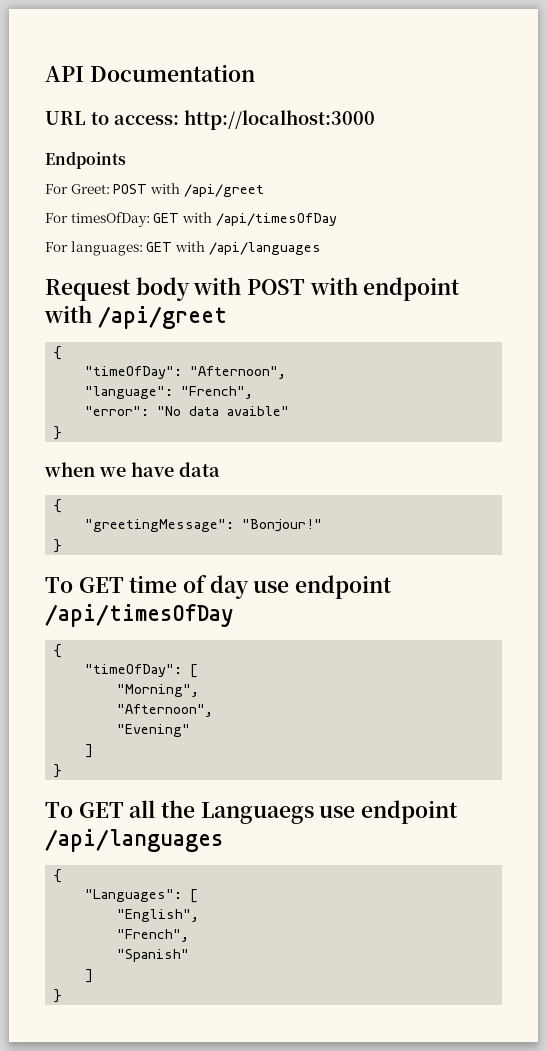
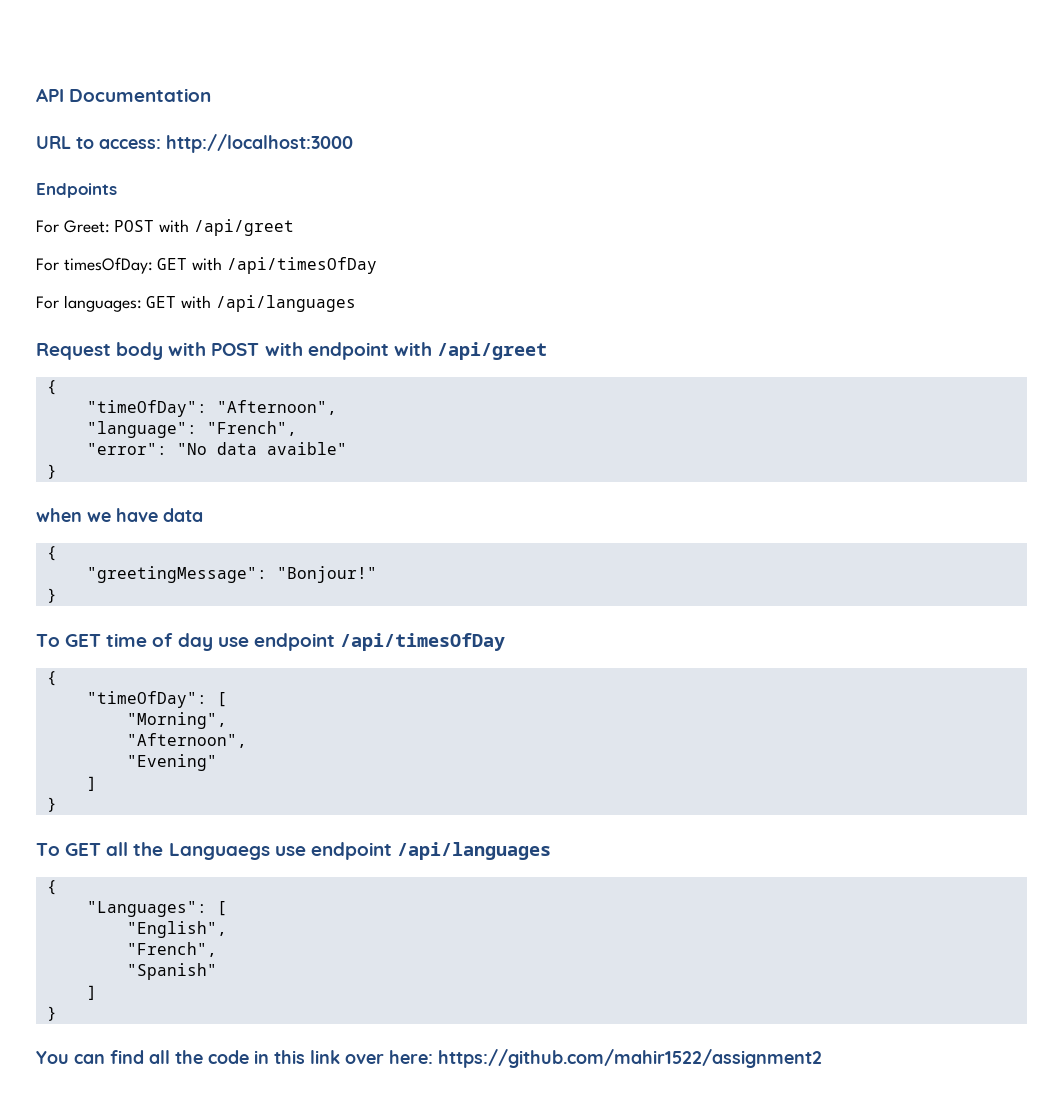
(63, 996) none -> [36,1049,822,1068] // You can find all the code in this link over here: https://github.com/mahir1522/assignment2

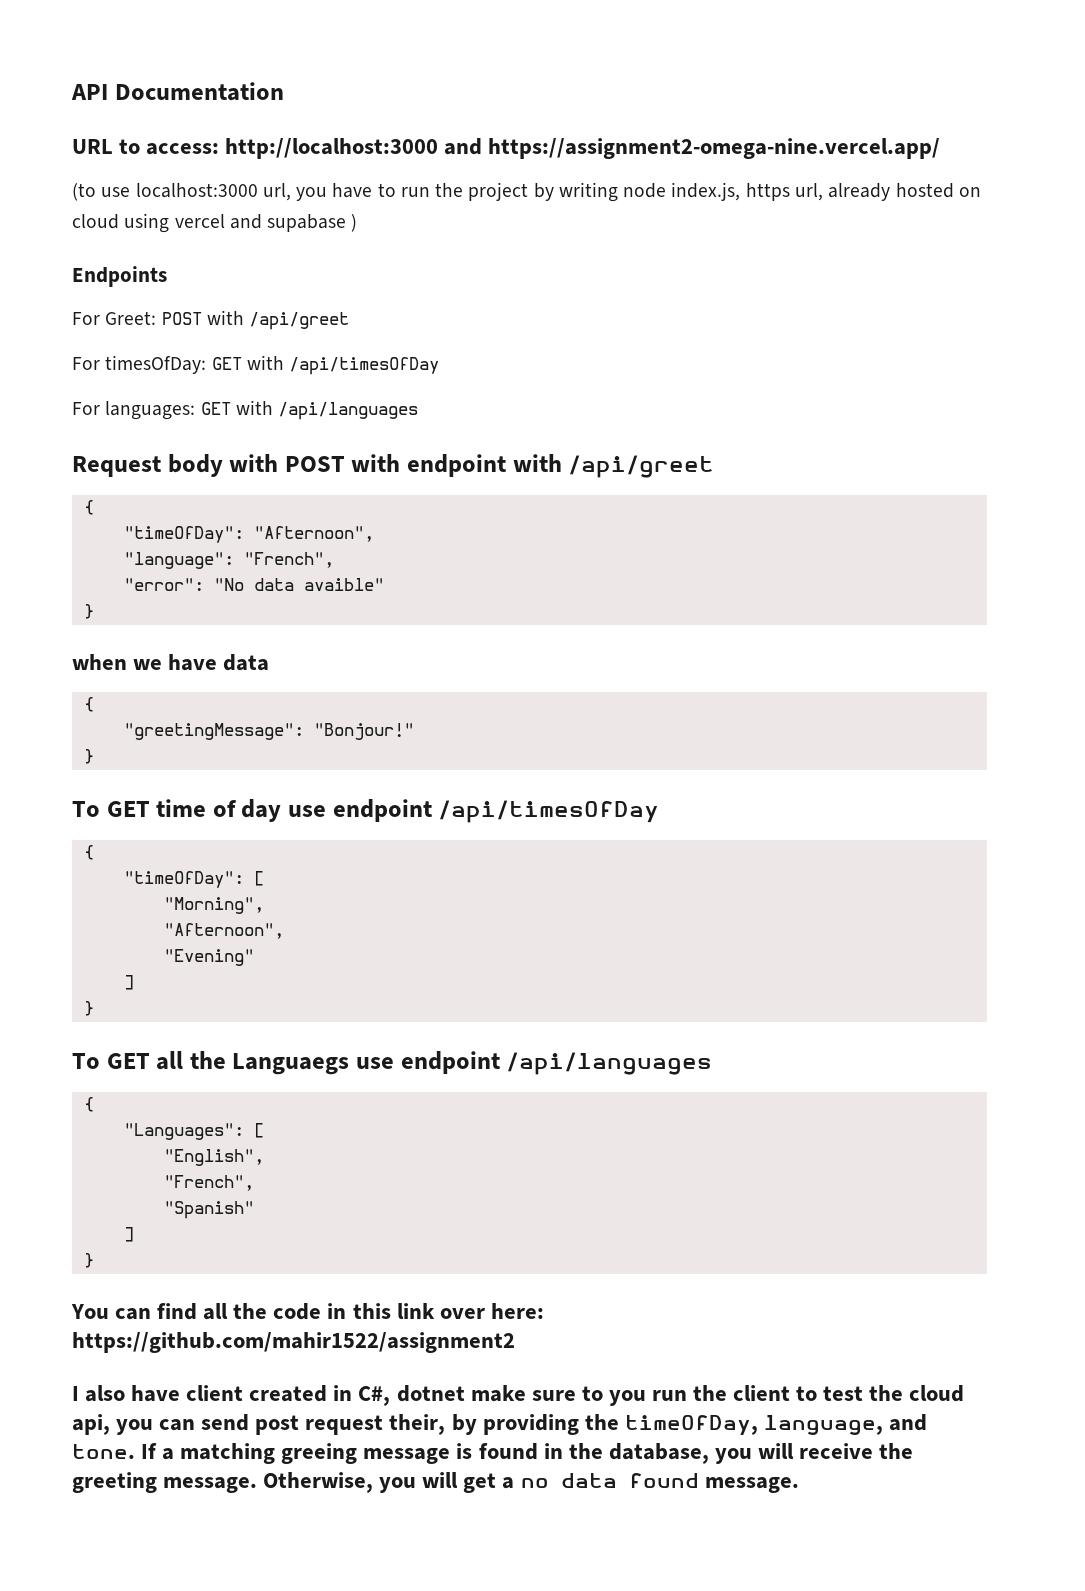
(353, 143) none -> [444,138,941,159] [72,182,981,202] [72,213,358,233] and https://assignment2-omega-nine.vercel.app/ // (to use localhost:3000 url, you have to run the project by writing node index.js, https url, already hosted on cloud using vercel and supabase )
(822, 1058) none -> [72,1385,965,1406] [72,1414,927,1436] [72,1443,914,1464] [72,1472,799,1493] // I also have client created in C#, dotnet make sure to you run the client to test the cloud api, you can send post request their, by providing the timeOfDay, language, and tone. If a matching greeing message is found in the database, you will receive the greeting message. Otherwise, you will get a no data found message.

